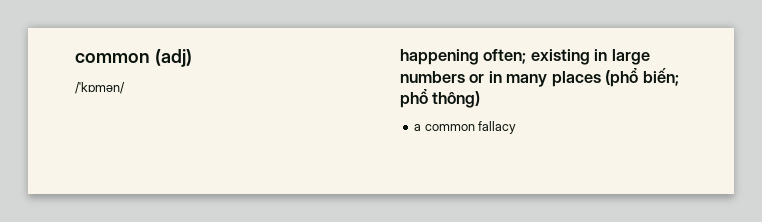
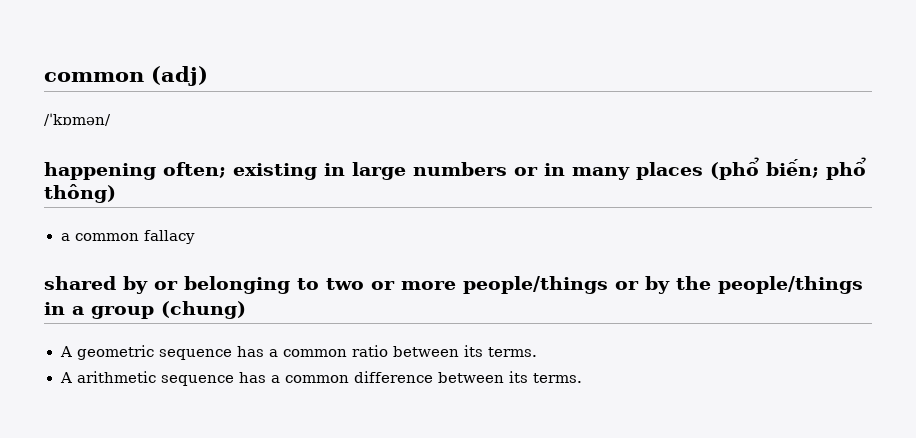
(517, 127) none -> [44,276,863,294] [44,301,246,319] [59,345,537,360] [59,371,582,386] // shared by or belonging to two or more people/things or by the people/things in a group (chung) // A geometric sequence has a common ratio between its terms. // A arithmetic sequence has a common difference between its terms.

